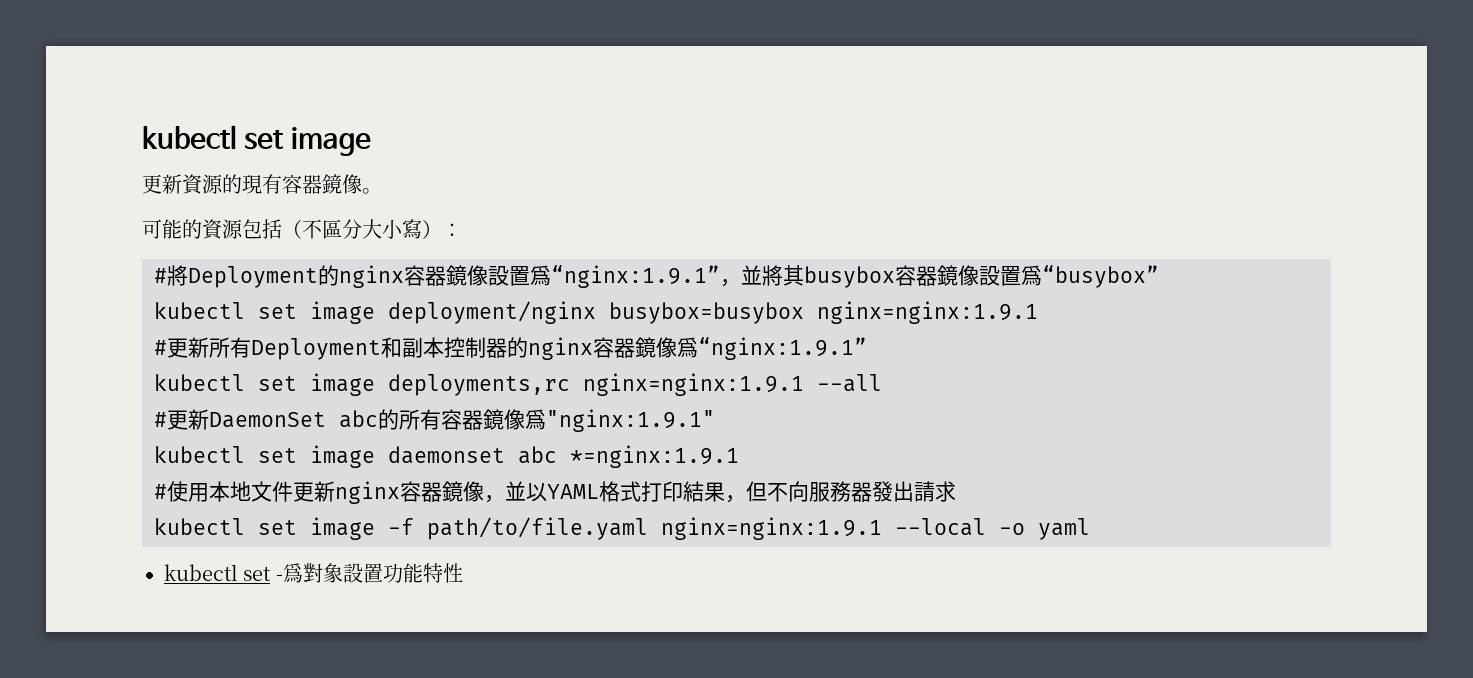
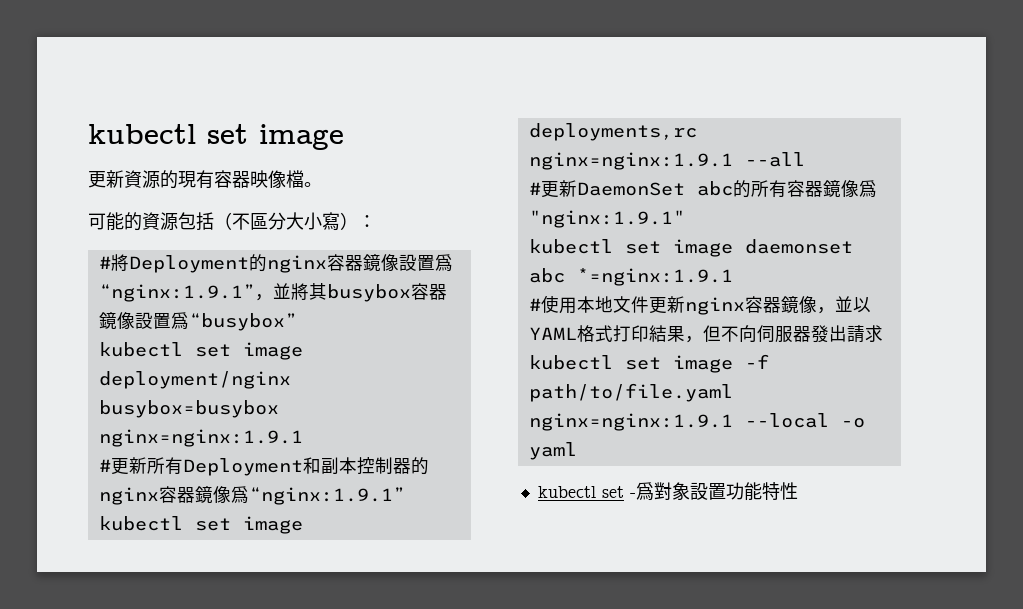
[322,174,362,194] 鏡像 -> [250,170,304,188] 映像檔
[809,481,851,502] 服務 -> [756,325,793,343] 伺服

